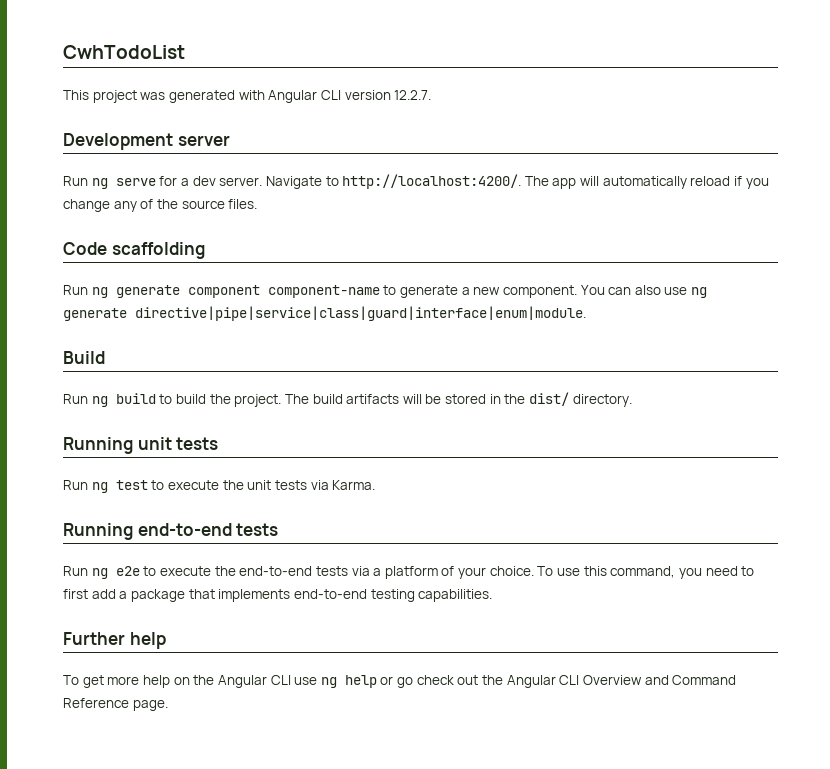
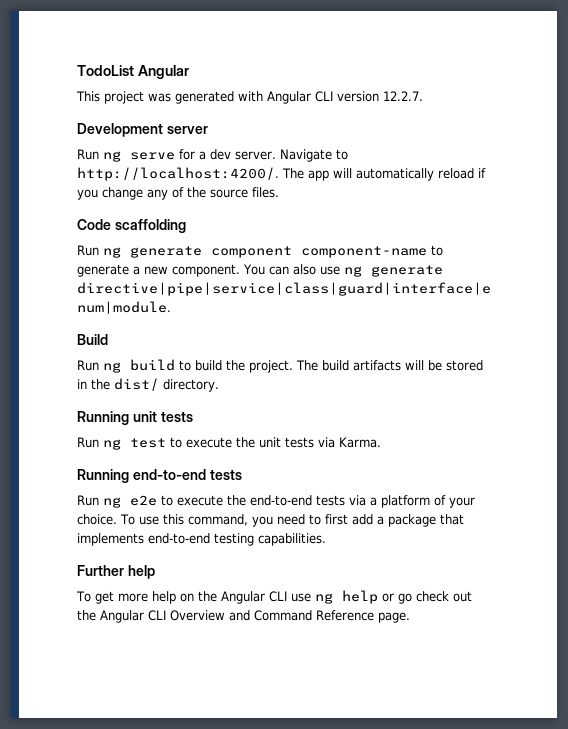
[63,45,185,59] CwhTodoList -> [77,65,189,79] TodoList Angular

